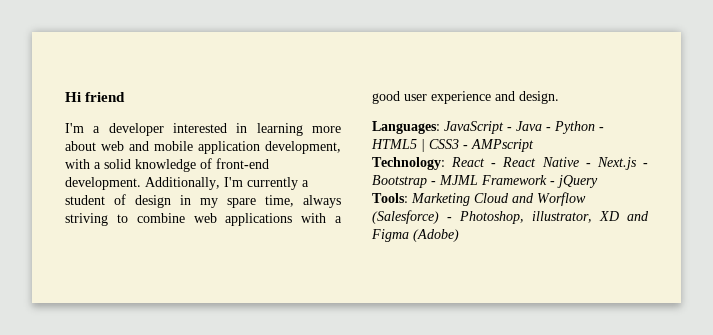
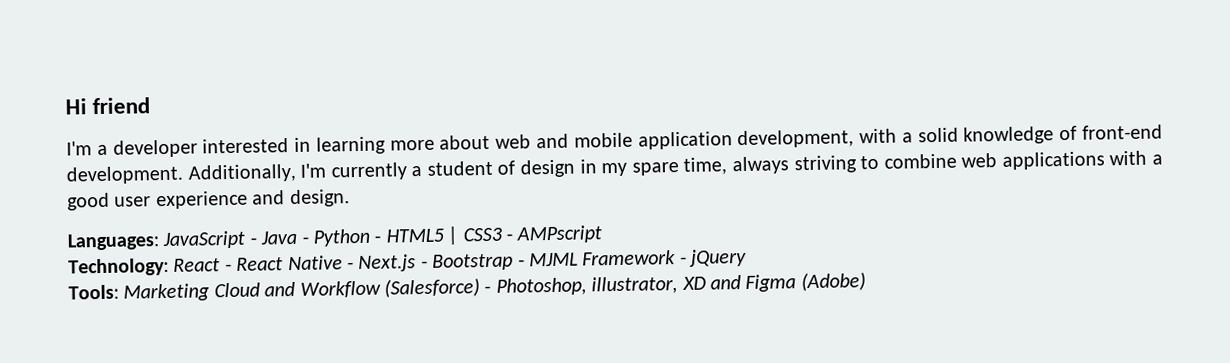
[537,192,586,206] Worflow -> [299,280,381,298] Workflow

